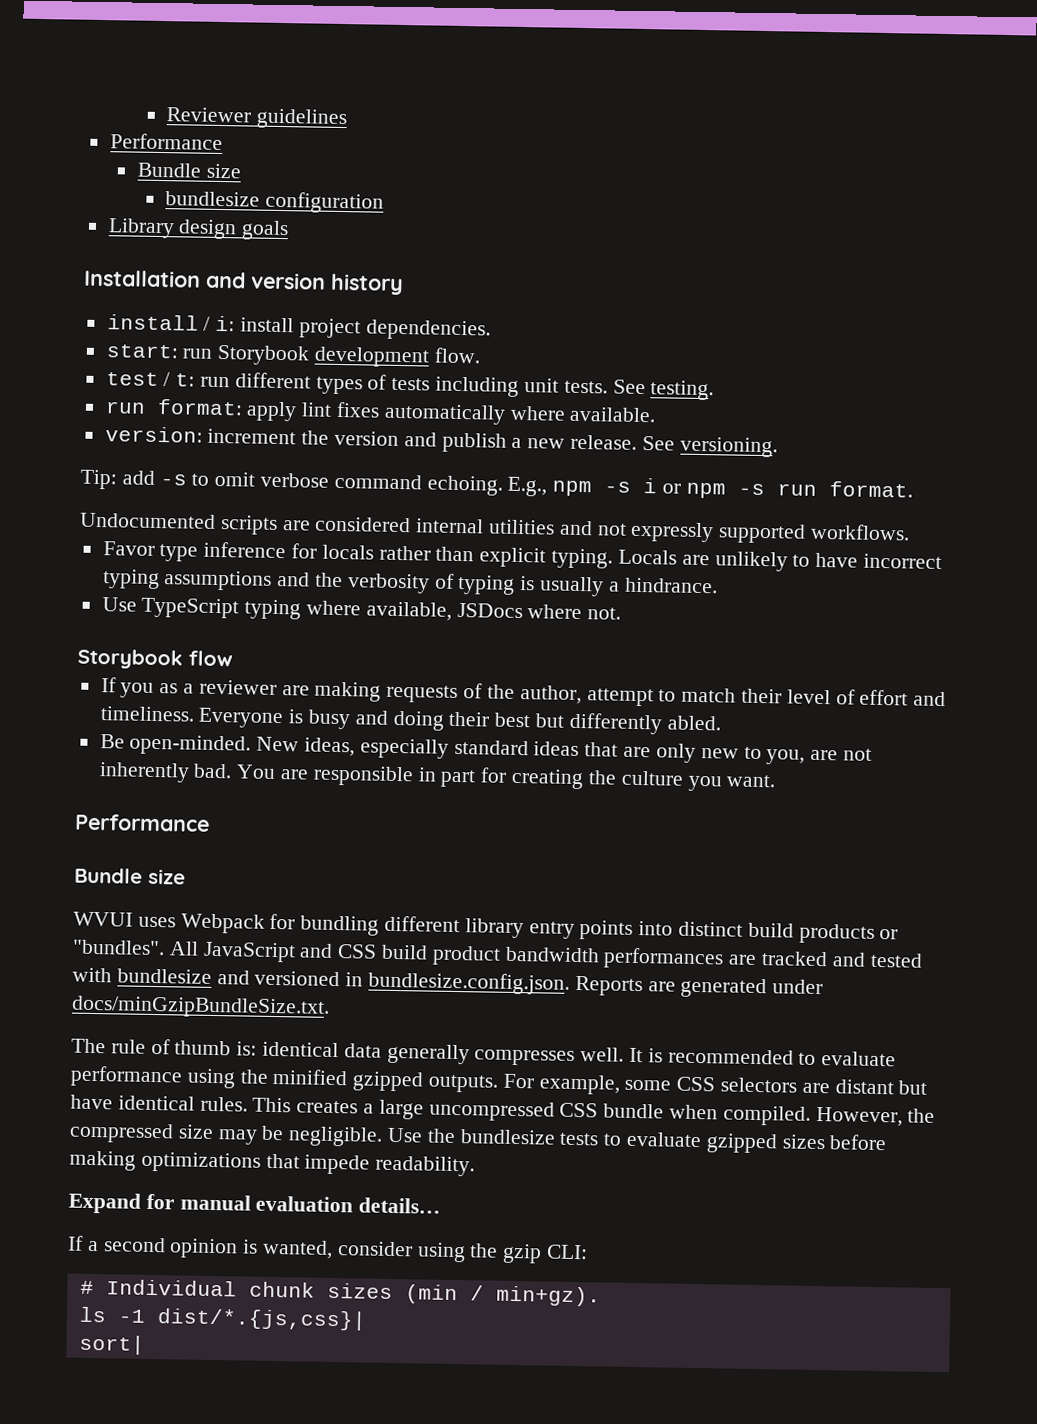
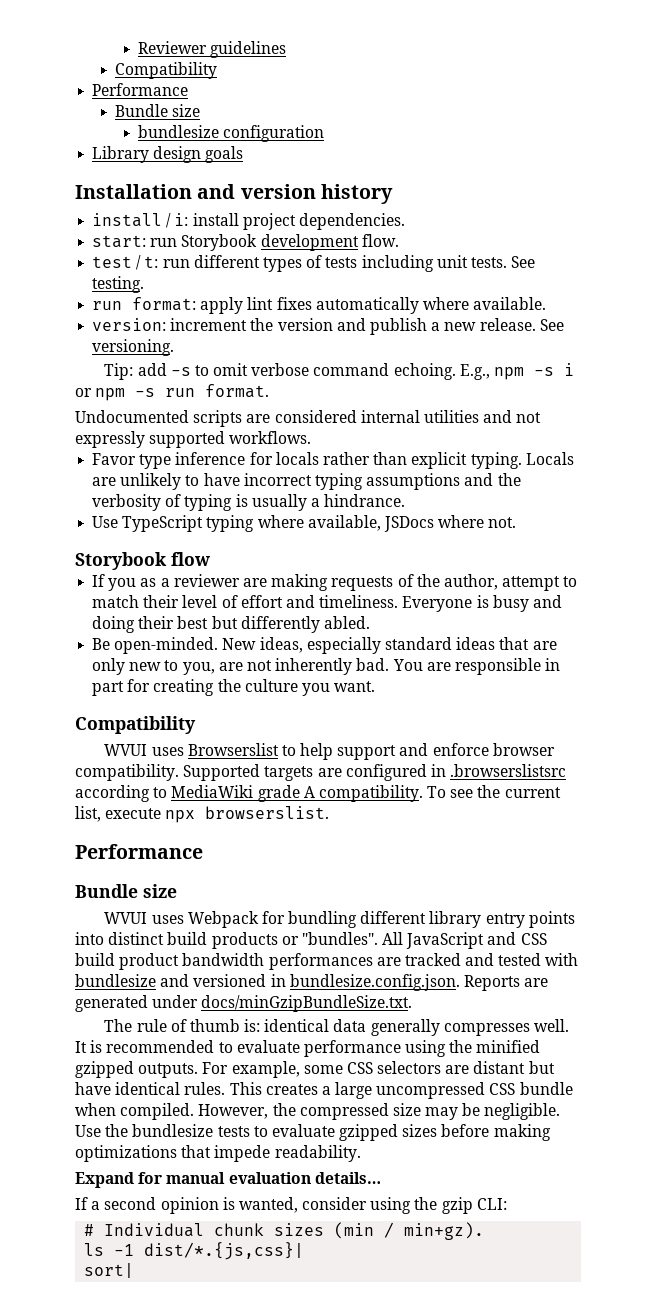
(347, 119) none -> [114,62,217,79] // Compatibility
(776, 781) none -> [75,716,196,734] [104,743,555,760] [75,764,567,781] [75,785,561,802] [75,806,330,823] // Compatibility // WVUI uses Browserslist to help support and enforce browser compatibility. Supported targets are configured in .browserslistsrc according to MediaWiki grade A compatibility. To see the current list, execute npx browserslist.

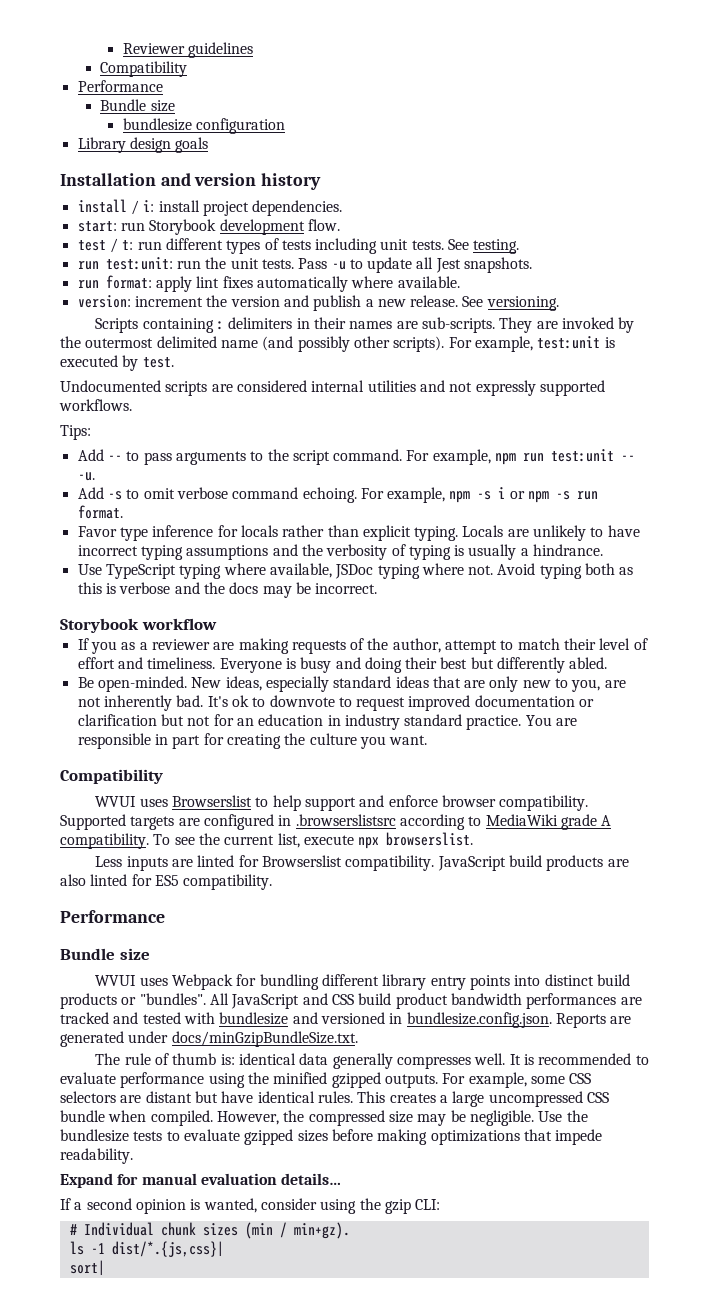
(145, 284) none -> [77,257,533,273] // run test:unit: run the unit tests. Pass -u to update all Jest snapshots.
[104,363,575,380] [75,384,270,401] Tip: add -s to omit verbose command echoing. E.g., npm -s i or npm -s run format. -> [95,317,635,333] [60,336,615,352] [60,355,174,371] Scripts containing : delimiters in their names are sub-scripts. They are invoked by the outermost delimited name (and possibly other scripts). For example, test:unit is executed by test.
(312, 437) none -> [60,425,91,440] [77,449,636,465] [77,472,95,481] [77,487,599,503] [77,505,123,519] // Tips: // Add -- to pass arguments to the script command. For example, npm run test:unit -- -u. // Add -s to omit verbose command echoing. For example, npm -s i or npm -s run format.
[383,516,434,532] JSDocs -> [335,564,420,579] JSDoc typing
[75,552,210,570] // Storybook flow -> [497,563,634,579] [77,582,378,598] [60,618,217,633] Avoid typing both as this is verbose and the docs may be incorrect. // Storybook workflow
(390, 664) none -> [207,695,595,711] [77,714,522,730] It's ok to downvote to request improved documentation or clarification but not for an education in industry standard practice.
(330, 812) none -> [95,855,629,871] [60,874,273,890] // Less inputs are linted for Browserslist compatibility. JavaScript build products are also linted for ES5 compatibility.

